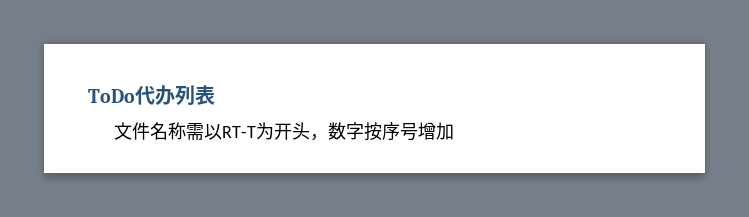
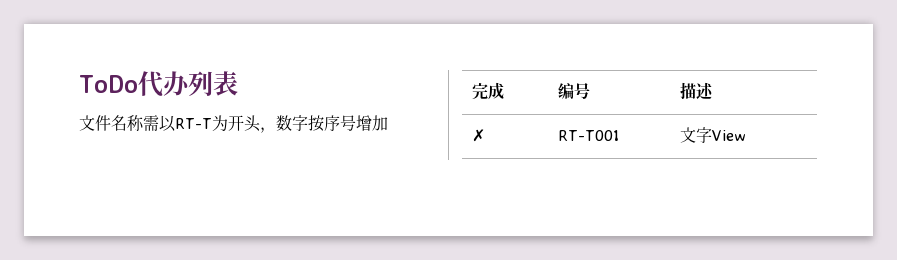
(455, 131) none -> [471,82,504,100] [557,83,590,99] [679,82,713,100] [471,129,485,142] [557,130,619,141] [679,127,746,143] // 完成 | 编号 | 描述 // ✗ | RT-T001 | 文字View

